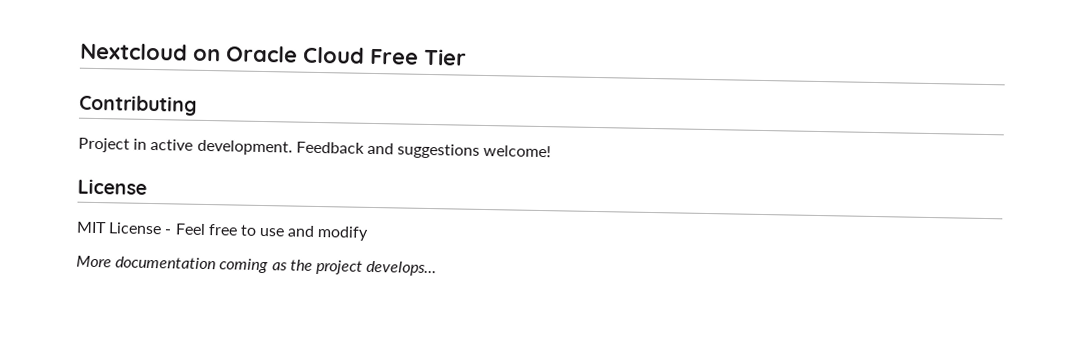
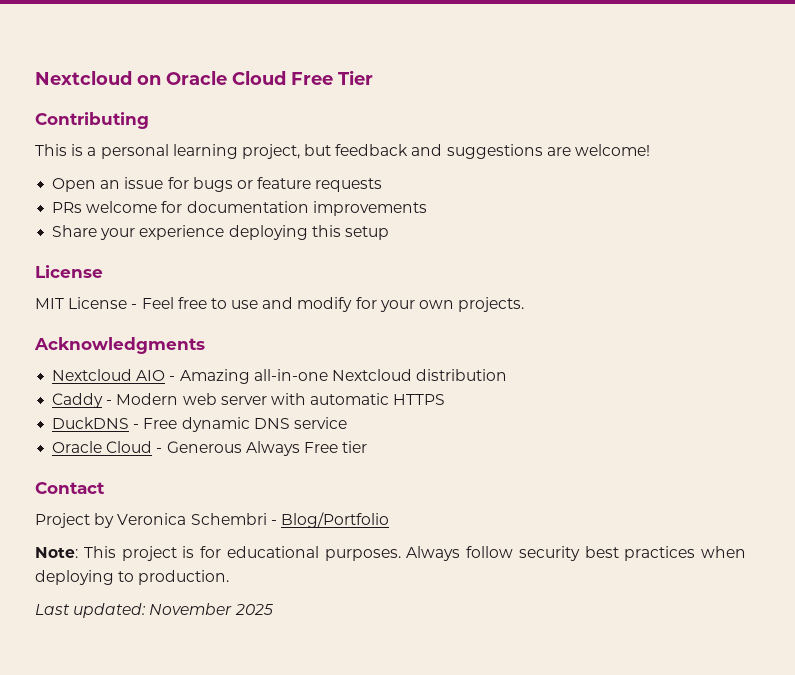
[78,137,365,156] Project in active development. Feedback -> [35,144,409,159] This is a personal learning project, but feedback
(481, 151) none -> [546,147,571,156] are
(552, 151) none -> [52,177,383,192] [52,201,427,216] [52,225,389,240] // Open an issue for bugs or feature requests // PRs welcome for documentation improvements // Share your experience deploying this setup
[76,255,438,277] // More documentation coming as the project develops... -> [355,297,525,312] [34,337,205,354] [52,369,508,384] [52,393,446,408] [52,417,347,432] [52,441,368,456] [35,482,105,494] [35,512,389,528] [35,546,746,561] [35,570,230,585] [35,603,273,618] for your own projects. // Acknowledgments // Nextcloud AIO - Amazing all-in-one Nextcloud distribution // Caddy - Modern web server with automatic HTTPS // DuckDNS - Free dynamic DNS service // Oracle Cloud - Generous Always Free tier // Contact // Project by Veronica Schembri - Blog/Portfolio // Note: This project is for educational purposes. Always follow security best practices when deploying to production. // Last updated: November 2025

